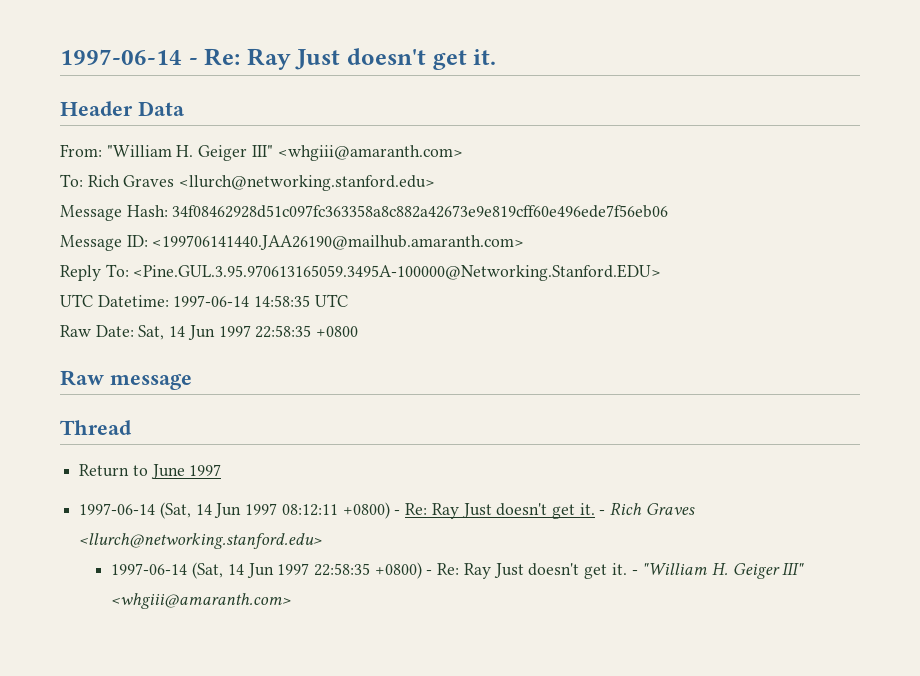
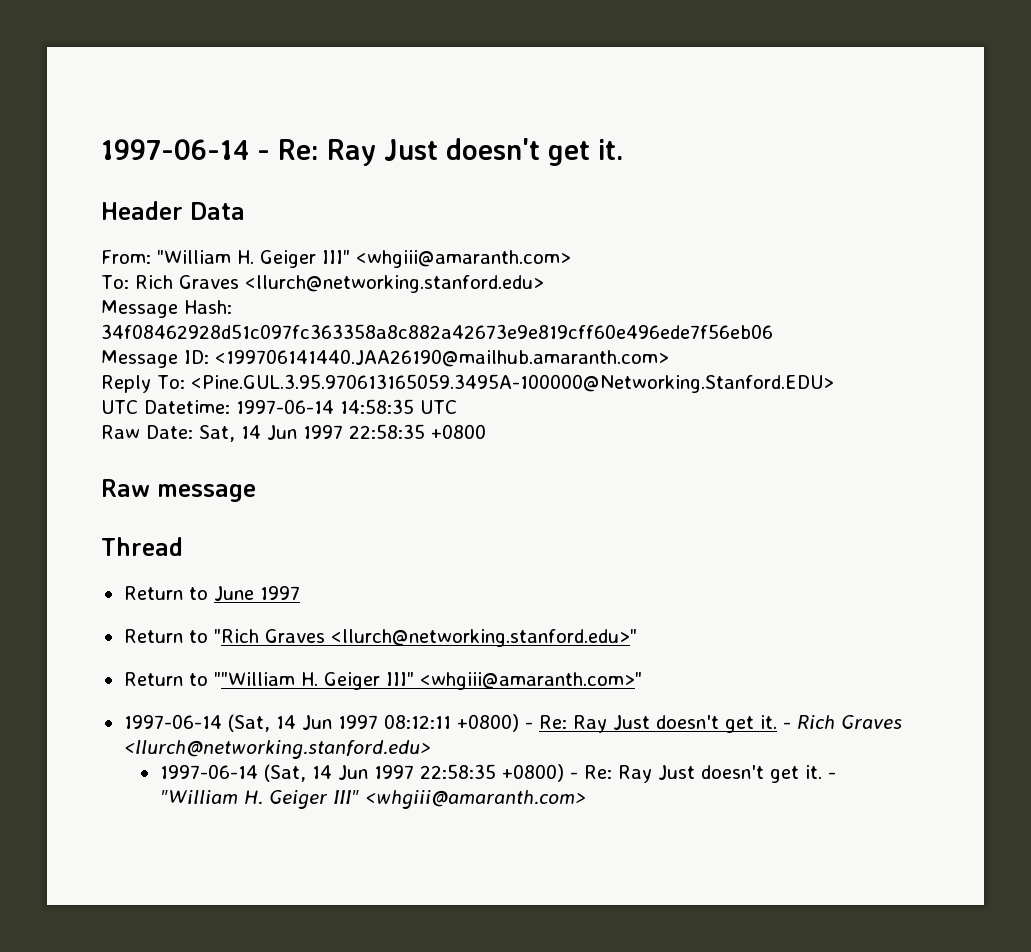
(222, 470) none -> [123,629,637,647] [123,672,642,690] // Return to "Rich Graves <llurch@networking.stanford.edu>" // Return to ""William H. Geiger III" <whgiii@amaranth.com>"

